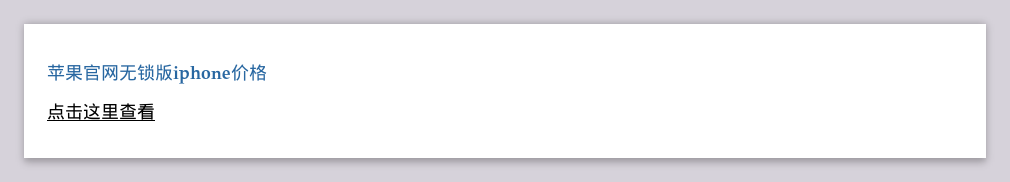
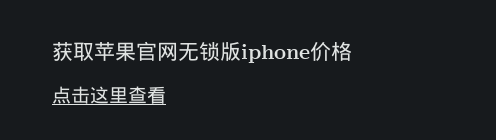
(47, 72) none -> [52,42,94,62] 获取

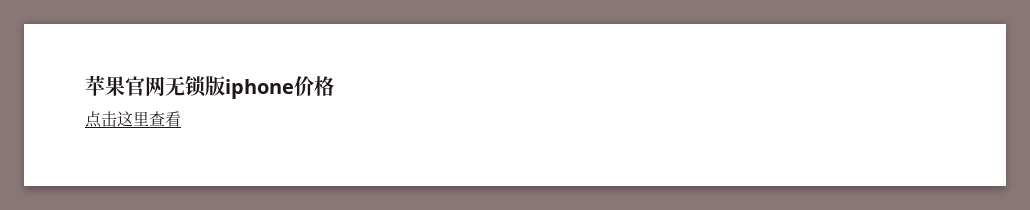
[52,42,94,62] 获取 -> (85, 85) none

